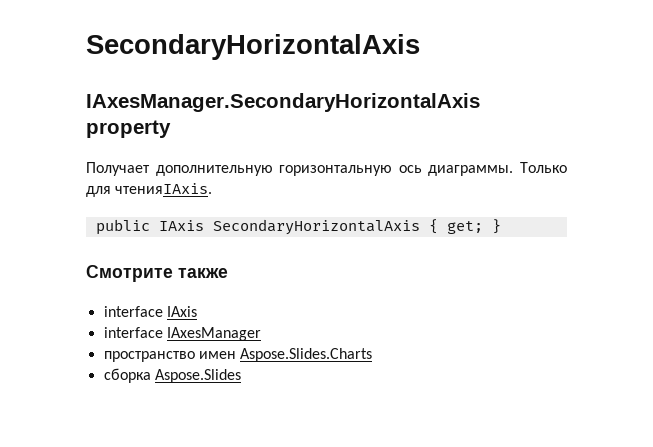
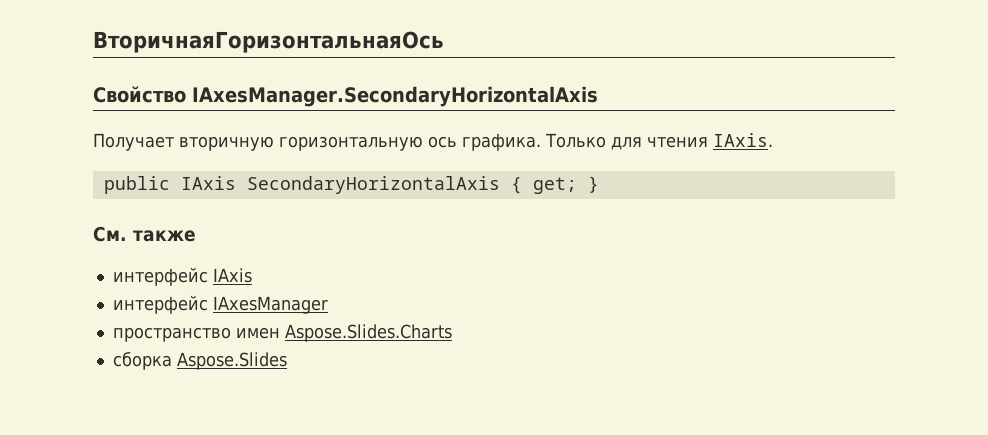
[86,34,420,60] SecondaryHorizontalAxis // -> [93,31,444,53] [93,86,186,103] ВторичнаяГоризонтальнаяОсь // Свойство
[86,120,171,138] property -> (598, 96) none
[155,165,273,176] дополнительную -> [179,136,274,151] вторичную
[428,165,514,176] диаграммы. -> [462,133,541,151] графика.
[115,183,213,194] чтенияIAxis. -> [647,133,773,148] чтения IAxis.
[86,265,173,282] Смотрите -> [93,226,127,242] См.
[103,306,163,317] interface -> [112,267,208,286] интерфейс
[103,327,163,338] interface -> [112,295,208,314] интерфейс

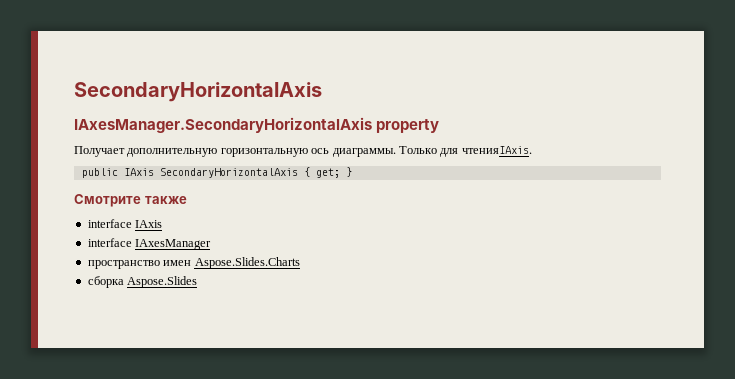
[93,31,444,53] [93,86,186,103] ВторичнаяГоризонтальнаяОсь // Свойство -> [74,82,322,102] SecondaryHorizontalAxis //
(598, 96) none -> [376,119,440,133] property
[179,136,274,151] вторичную -> [127,148,218,157] дополнительную
[462,133,541,151] графика. -> [332,148,396,157] диаграммы.
[647,133,773,148] чтения IAxis. -> [461,146,532,154] чтенияIAxis.
[93,226,127,242] См. -> [74,194,141,207] Смотрите
[112,267,208,286] интерфейс -> [87,219,132,228] interface
[112,295,208,314] интерфейс -> [87,238,132,247] interface

